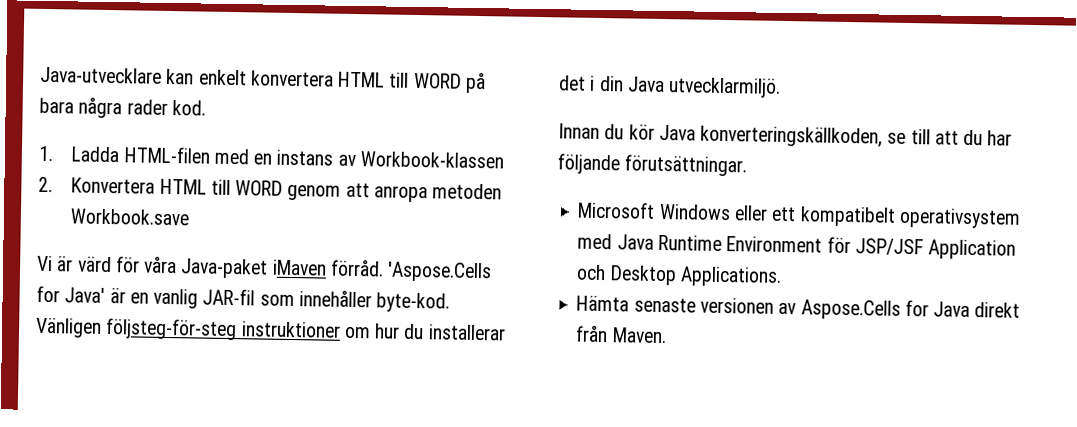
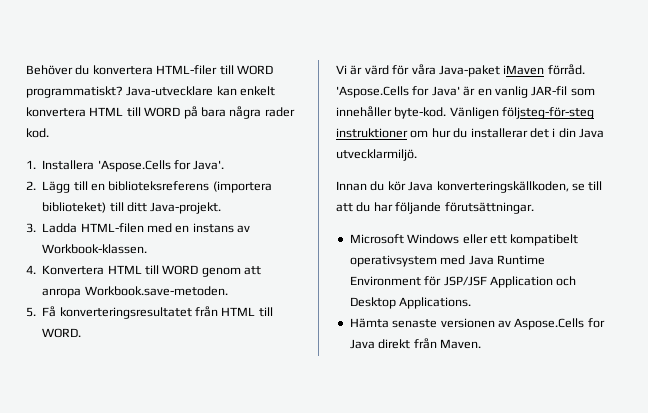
(40, 75) none -> [26,65,273,75] [26,86,123,98] Behöver du konvertera HTML-filer till WORD programmatiskt?
(54, 153) none -> [42,160,225,172] [26,181,272,193] [42,202,222,214] [26,223,36,233] Installera 'Aspose.Cells for Java'. // 2. Lägg till en biblioteksreferens (importera biblioteket) till ditt Java-projekt. // 3.
[359,151,504,169] [38,176,53,193] Workbook-klassen // 2. -> [42,244,148,254] [26,265,36,274] Workbook-klassen. // 4.
[432,183,503,200] [70,208,191,226] metoden Workbook.save -> [84,286,228,296] [26,306,273,319] [42,328,82,338] Workbook.save-metoden. // 5. Få konverteringsresultatet från HTML till WORD.

